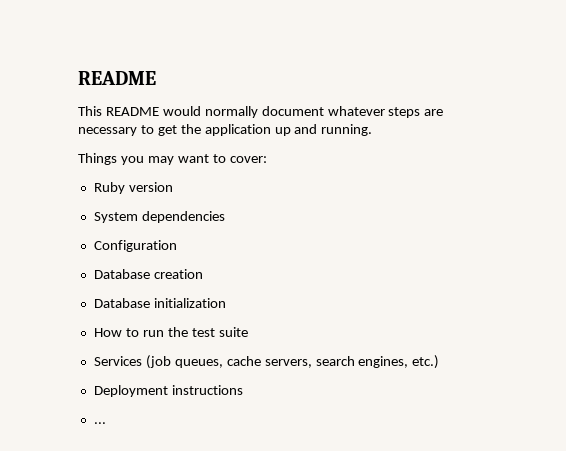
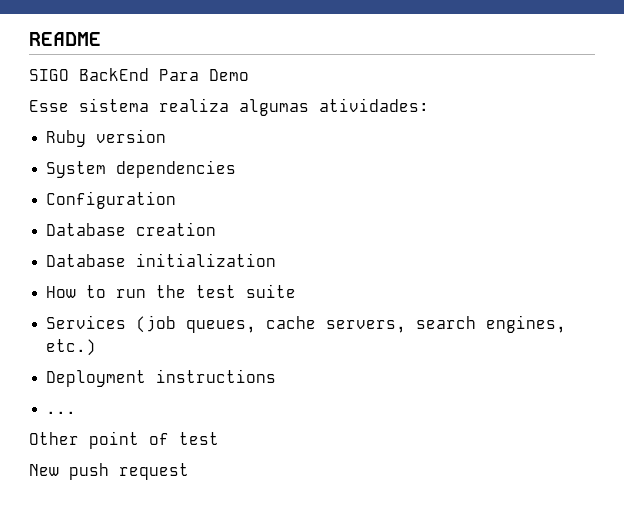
[78,106,444,118] [78,124,373,136] [78,153,267,165] This README would normally document whatever steps are necessary to get the application up and running. // Things you may want to cover: -> [29,68,249,81] [29,98,429,116] SIGO BackEnd Para Demo // Esse sistema realiza algumas atividades:
(106, 423) none -> [29,431,219,449] [29,463,189,480] // Other point of test // New push request

